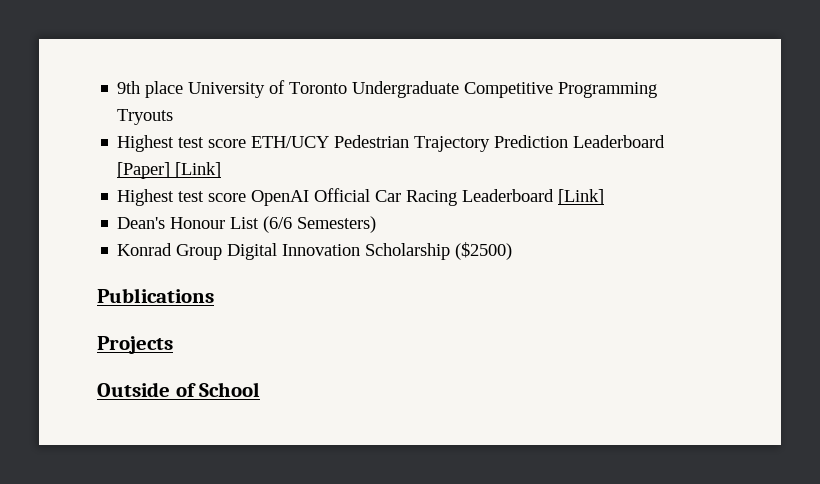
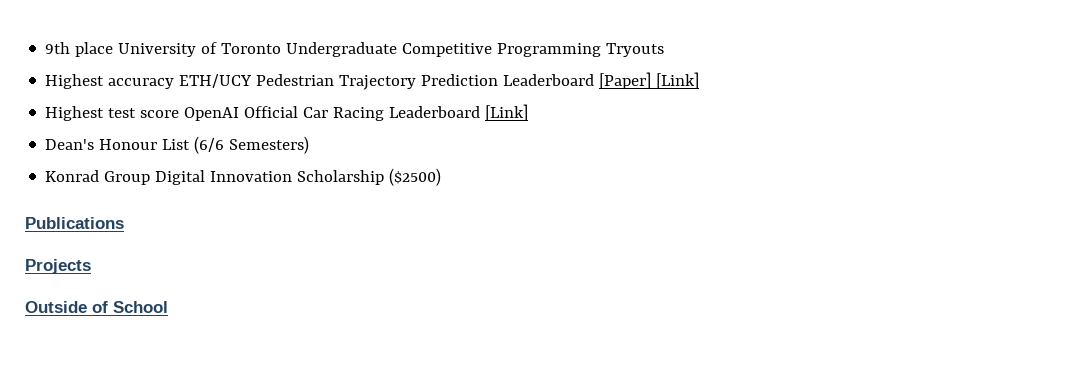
[178,137,247,148] test score -> [108,78,175,89] accuracy

